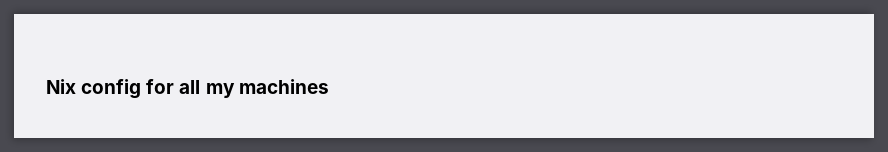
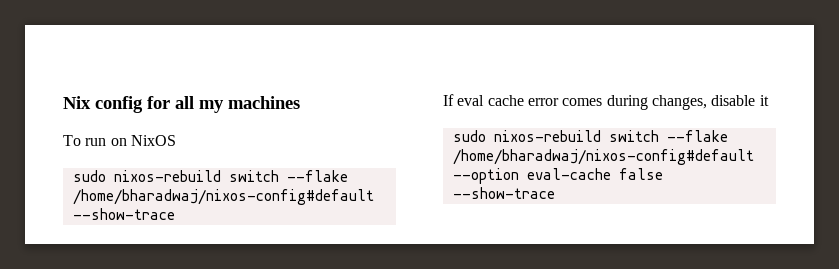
(329, 86) none -> [63,135,176,146] [72,170,348,182] [72,189,374,205] [72,208,175,220] [443,94,769,110] [452,130,728,142] [452,149,754,165] [452,168,663,184] [452,187,555,199] // To run on NixOS // sudo nixos-rebuild switch --flake /home/bharadwaj/nixos-config#default --show-trace // If eval cache error comes during changes, disable it // sudo nixos-rebuild switch --flake /home/bharadwaj/nixos-config#default --option eval-cache false --show-trace

